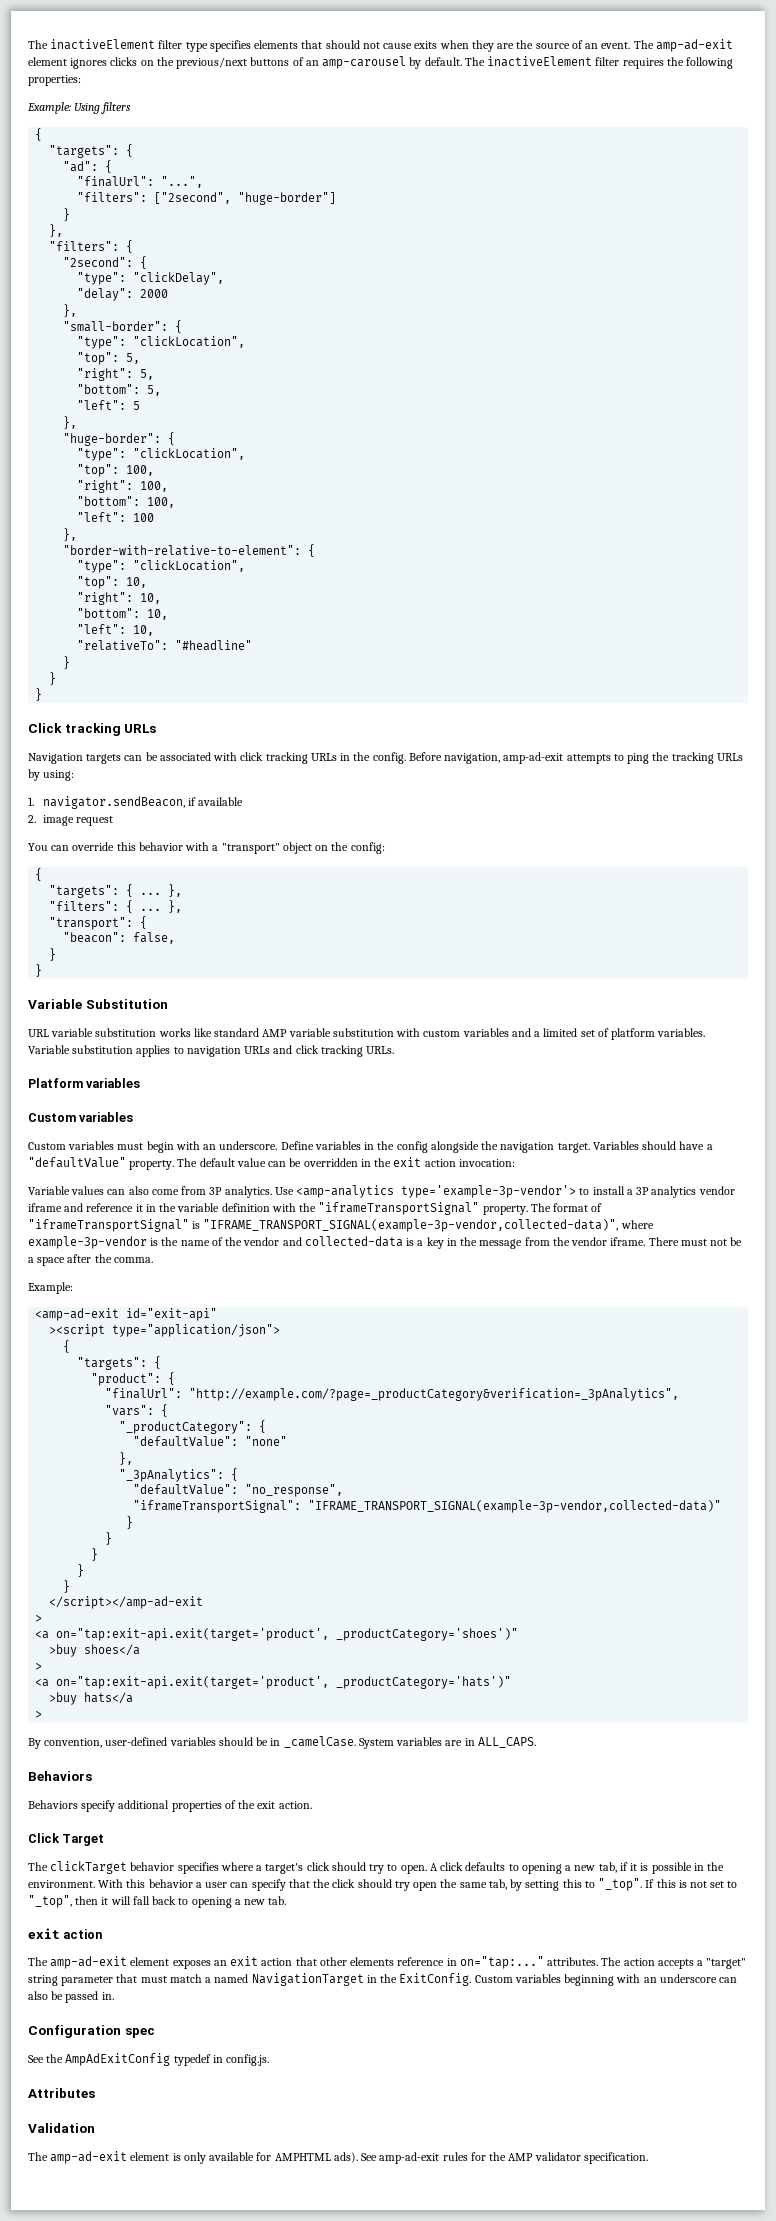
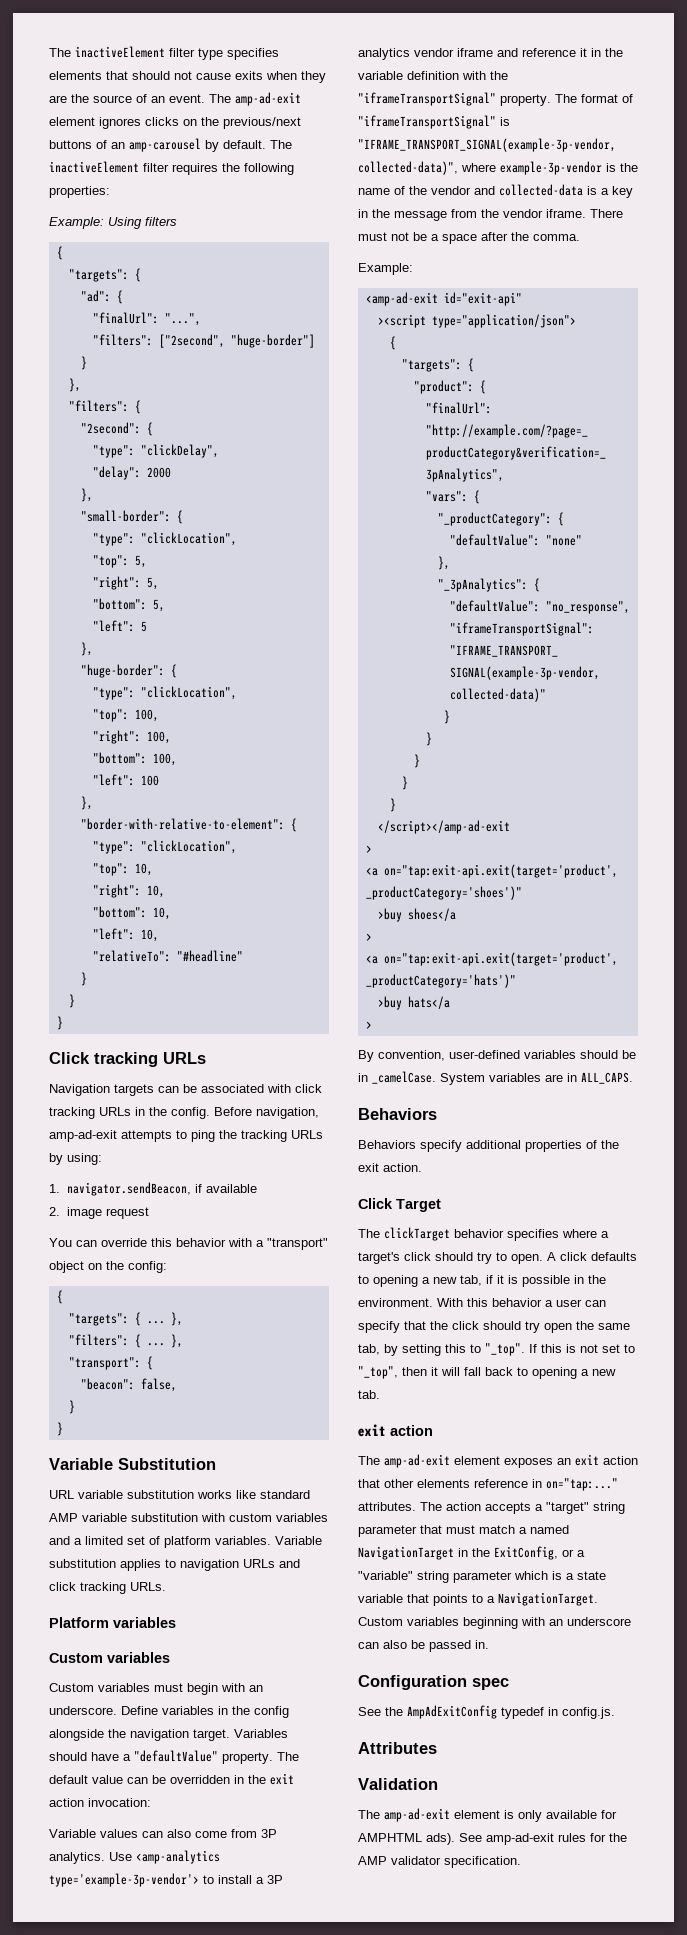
[399,1973,472,1986] ExitConfig. -> [494,1546,585,1560] [358,1571,606,1583] [358,1592,598,1606] ExitConfig, or a "variable" string parameter which is a state variable that points to a NavigationTarget.

